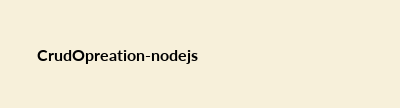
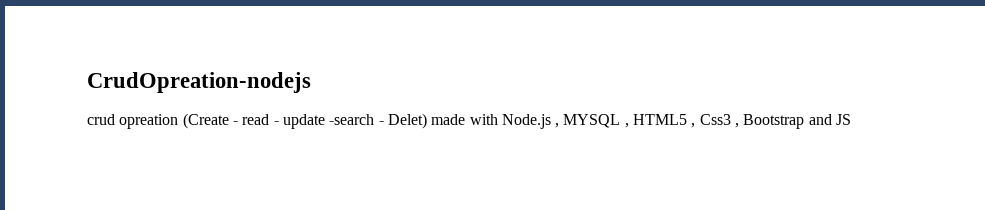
(198, 57) none -> [87,113,852,129] // crud opreation (Create - read - update -search - Delet) made with Node.js , MYSQL , HTML5 , Css3 , Bootstrap and JS

